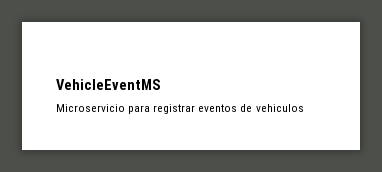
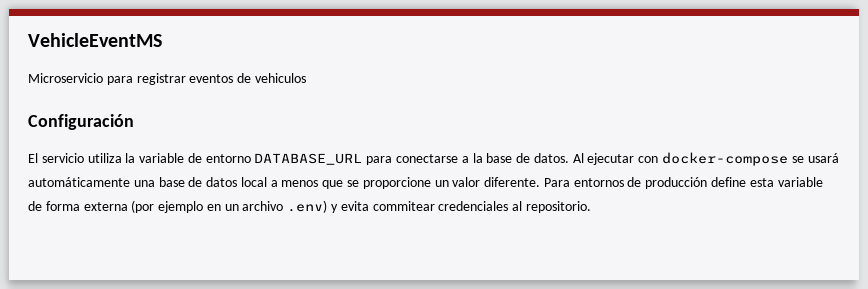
(304, 108) none -> [28,114,134,130] [28,152,839,166] [28,177,823,189] [28,200,591,213] // Configuración // El servicio utiliza la variable de entorno DATABASE_URL para conectarse a la base de datos. Al ejecutar con docker-compose se usará automáticamente una base de datos local a menos que se proporcione un valor diferente. Para entornos de producción define esta variable de forma externa (por ejemplo en un archivo .env) y evita commitear credenciales al repositorio.

